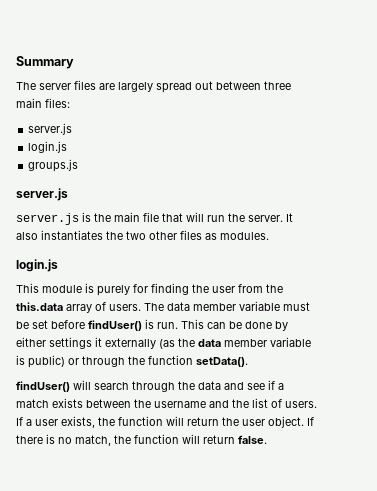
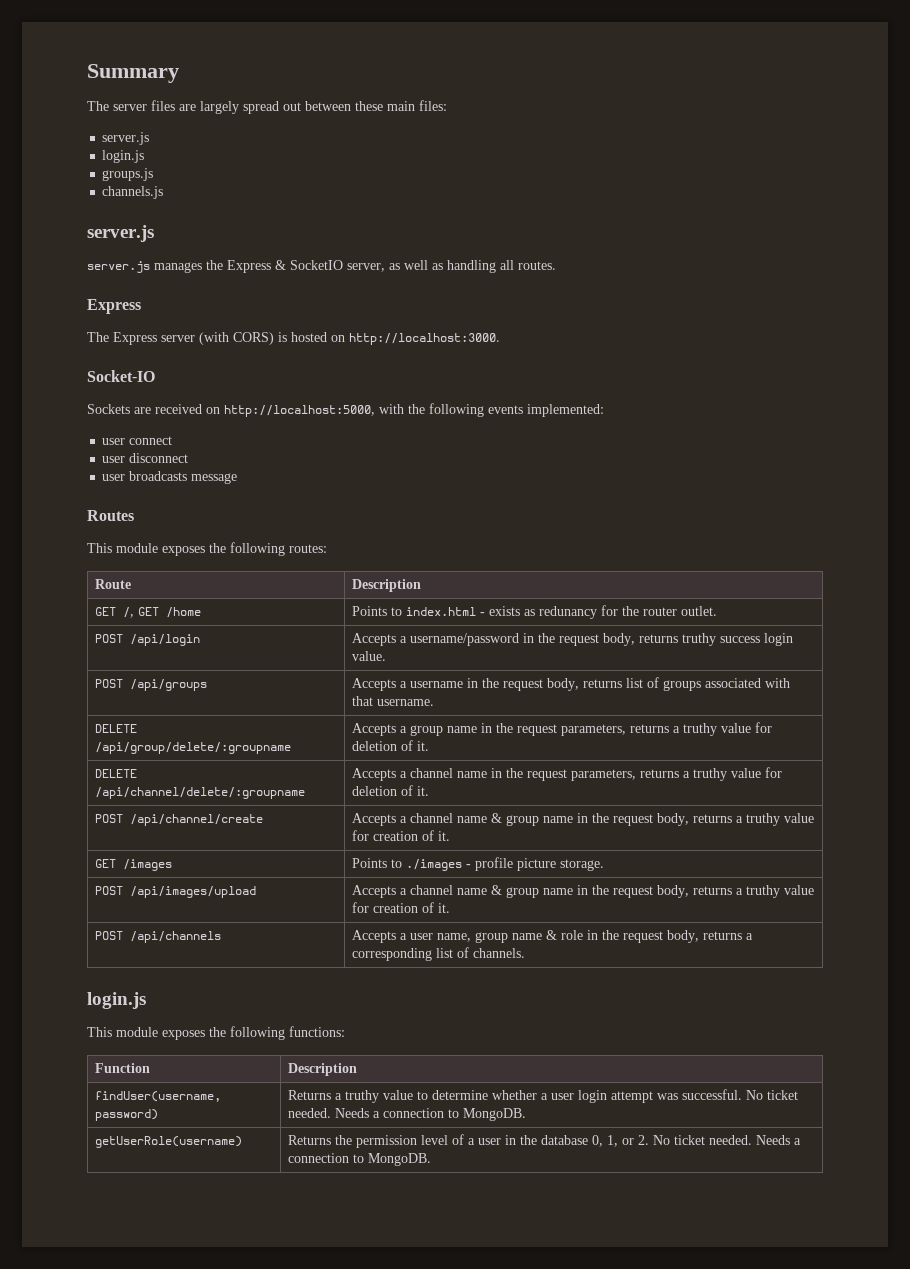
[264,81,291,90] three -> [355,101,383,111] these
(79, 165) none -> [102,186,164,199] // channels.js
[82,212,293,222] [16,230,269,240] [16,259,58,272] [16,283,283,296] [16,301,310,313] [16,319,288,331] [16,337,311,349] [16,355,248,368] [16,380,284,392] [16,398,317,408] [16,416,314,428] [16,434,267,446] is the main file that will run the server. It also instantiates the two other files as modules. // login.js // This module is purely for finding the user from the this.data array of users. The data member variable must be set before findUser() is run. This can be done by either settings it externally (as the data member variable is public) or through the function setData(). // findUser() will search through the data and see if a match exists between the username and the list of users. If a user exists, the function will return the user object. If there is no match, the function will return false. -> [154,260,556,273] [87,299,141,314] [87,332,500,345] [87,370,155,382] [87,403,604,417] [102,436,173,445] [102,453,189,463] [102,471,238,484] [87,510,134,521] [87,542,327,556] [95,579,132,589] [352,579,422,592] [95,607,202,618] [352,605,718,619] [95,634,201,646] [352,633,794,646] [352,651,387,661] [95,679,208,691] [352,677,791,691] [352,696,435,706] [95,724,138,733] [95,742,292,754] [352,722,773,736] [352,740,430,751] [95,769,138,778] [95,787,306,799] [352,767,783,781] [352,785,430,796] [95,814,264,826] [352,813,815,826] [352,830,451,841] [95,859,173,871] [352,857,605,871] [95,886,257,898] [352,885,815,898] [352,902,451,913] [95,931,222,943] [352,930,754,943] [352,947,526,961] [87,992,146,1009] [87,1026,345,1040] [95,1063,151,1073] [288,1063,358,1076] [95,1091,222,1102] [95,1109,159,1121] [288,1089,799,1103] [288,1108,527,1121] [95,1136,243,1148] [288,1134,802,1148] [288,1153,432,1166] manages the Express & SocketIO server, as well as handling all routes. // Express // The Express server (with CORS) is hosted on http://localhost:3000. // Socket-IO // Sockets are received on http://localhost:5000, with the following events implemented: // user connect // user disconnect // user broadcasts message // Routes // This module exposes the following routes: // Route | Description // GET /, GET /home | Points to index.html - exists as redunancy for the router outlet. // POST /api/login | Accepts a username/password in the request body, returns truthy success login value. // POST /api/groups | Accepts a username in the request body, returns list of groups associated with that username. // DELETE /api/group/delete/:groupname | Accepts a group name in the request parameters, returns a truthy value for deletion of it. // DELETE /api/channel/delete/:groupname | Accepts a channel name in the request parameters, returns a truthy value for deletion of it. // POST /api/channel/create | Accepts a channel name & group name in the request body, returns a truthy value for creation of it. // GET /images | Points to ./images - profile picture storage. // POST /api/images/upload | Accepts a channel name & group name in the request body, returns a truthy value for creation of it. // POST /api/channels | Accepts a user name, group name & role in the request body, returns a corresponding list of channels. // login.js // This module exposes the following functions: // Function | Description // findUser(username, password) | Returns a truthy value to determine whether a user login attempt was successful. No ticket needed. Needs a connection to MongoDB. // getUserRole(username) | Returns the permission level of a user in the database 0, 1, or 2. No ticket needed. Needs a connection to MongoDB.

